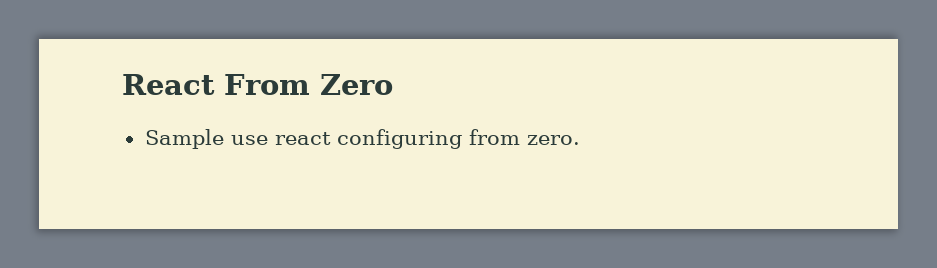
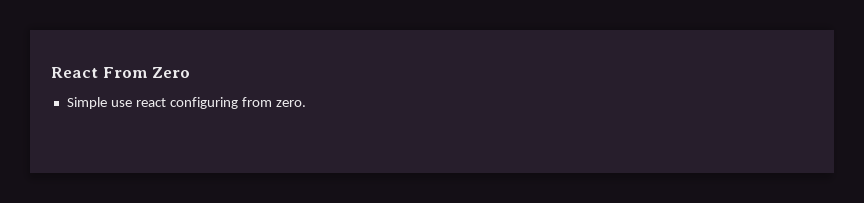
[144,129,224,149] Sample -> [66,97,107,109] Simple

